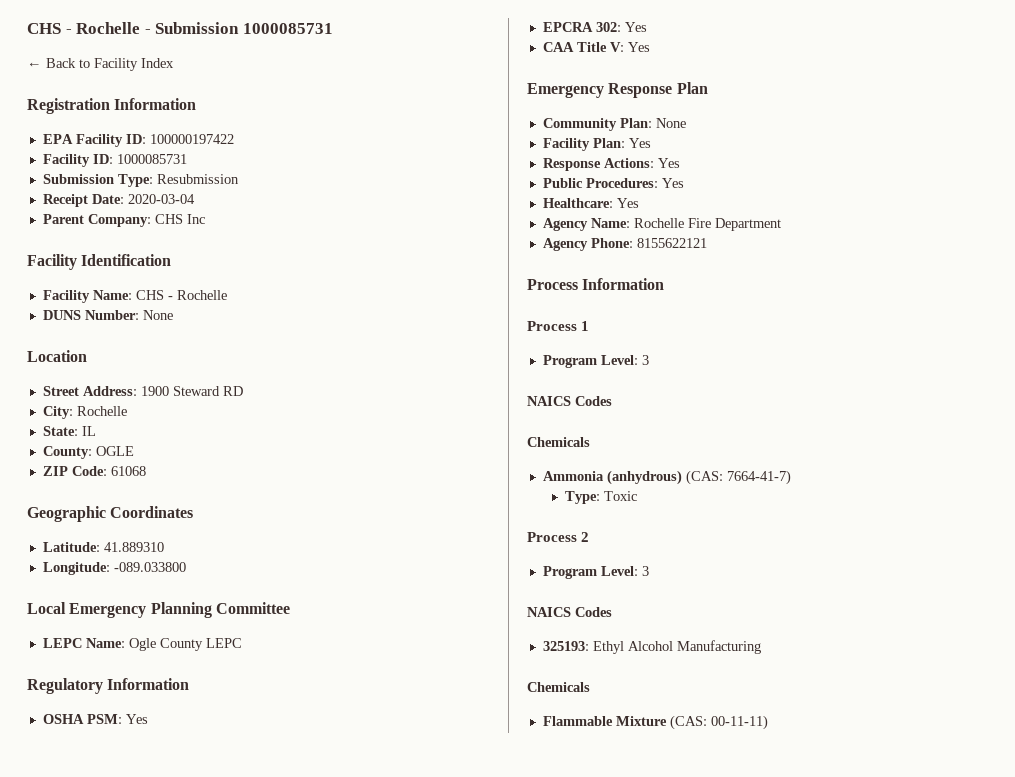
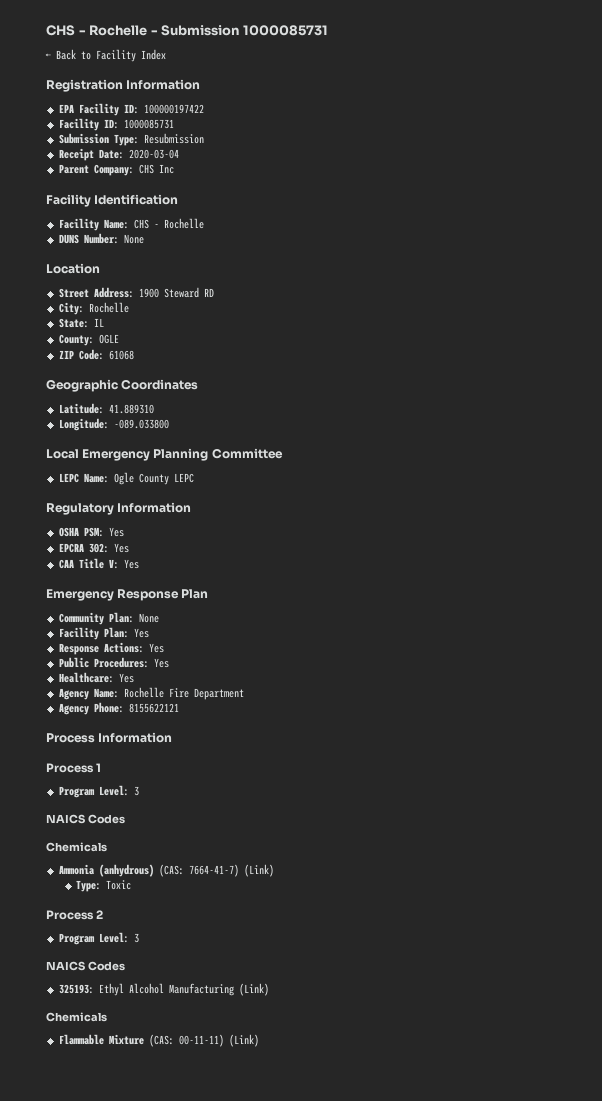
(791, 477) none -> [243,864,274,877] (Link)
(761, 647) none -> [238,983,269,996] (Link)
(768, 722) none -> [228,1034,259,1047] (Link)

